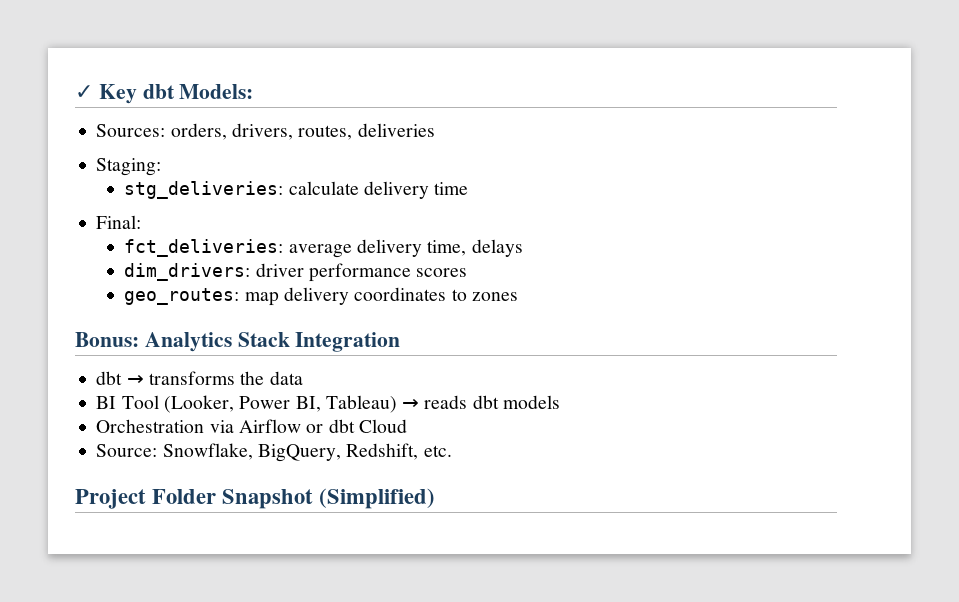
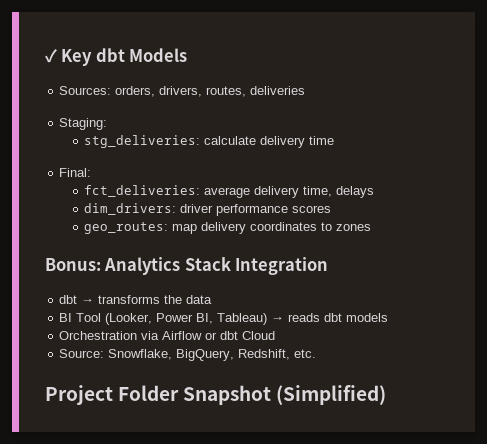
[179,84,254,99] Models: -> [129,48,188,62] Models

